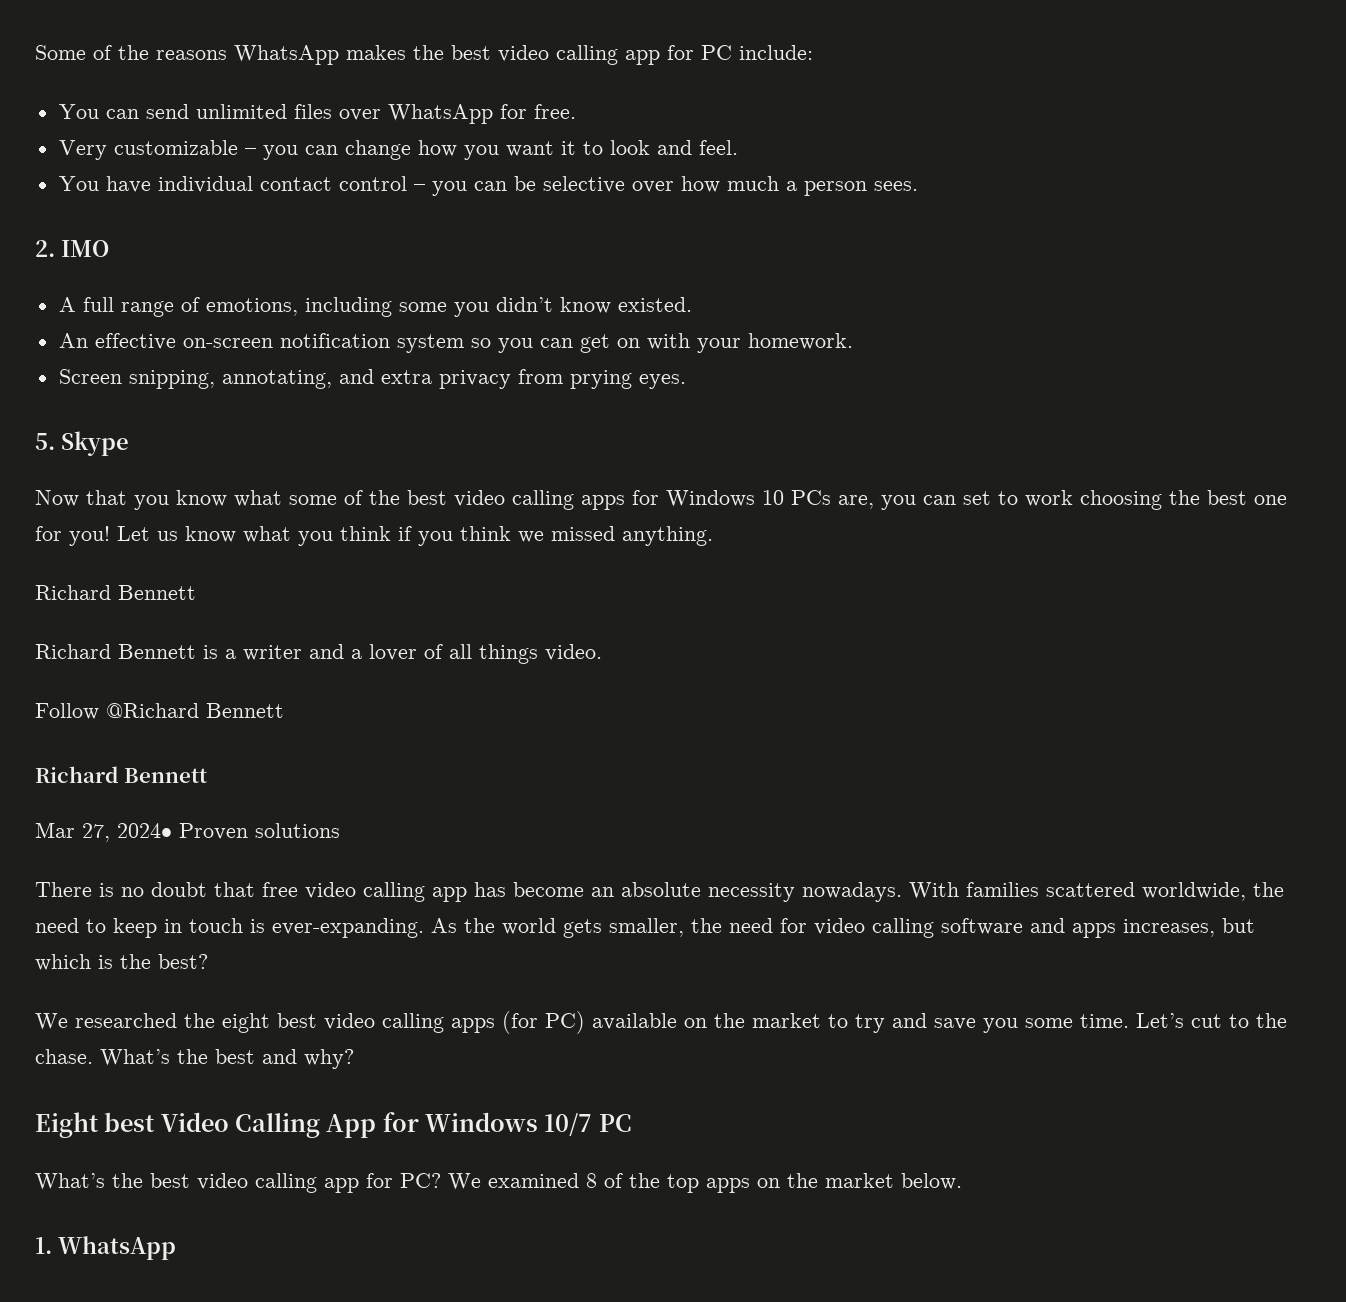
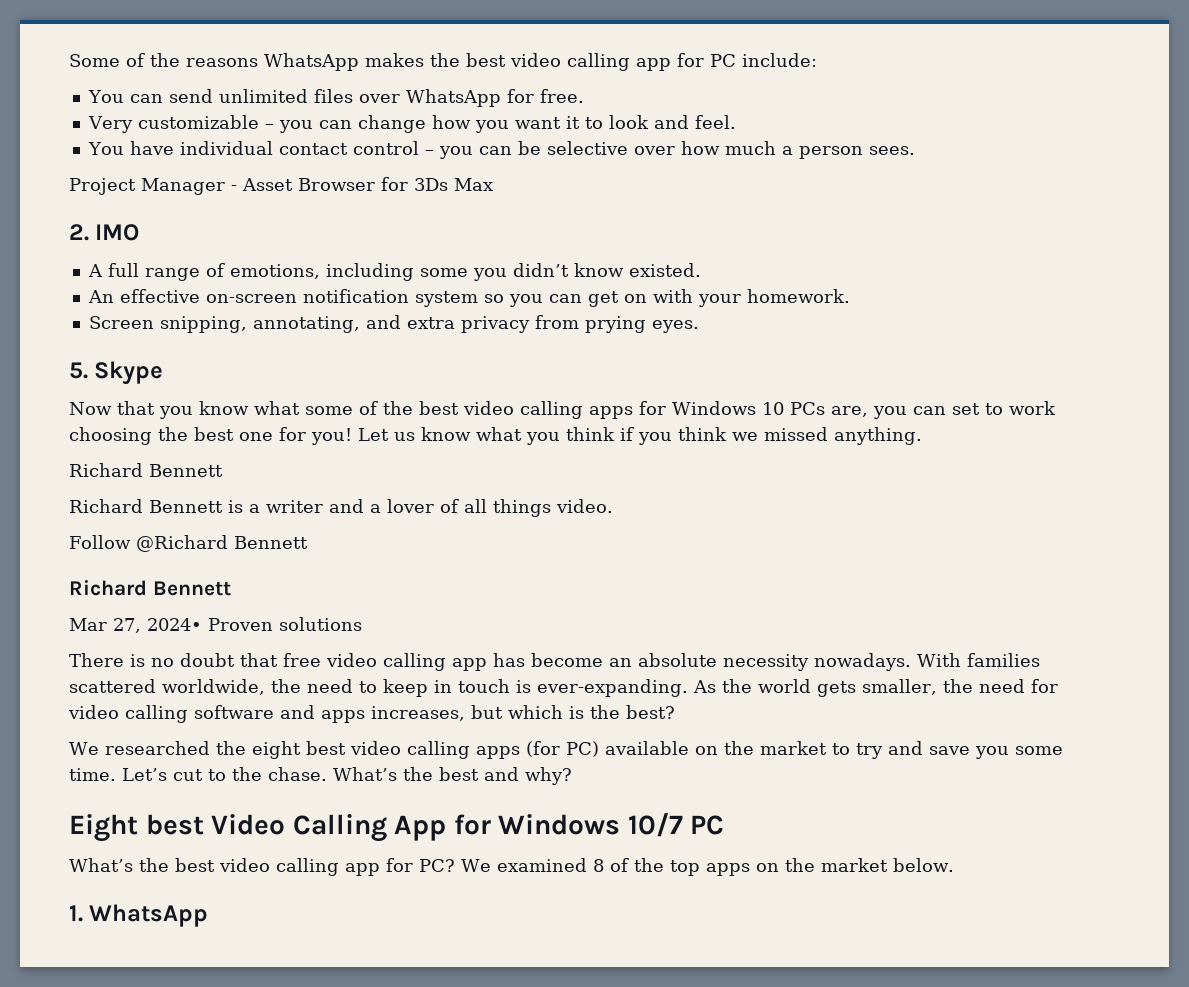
(918, 186) none -> [69,177,493,195] // Project Manager - Asset Browser for 3Ds Max

